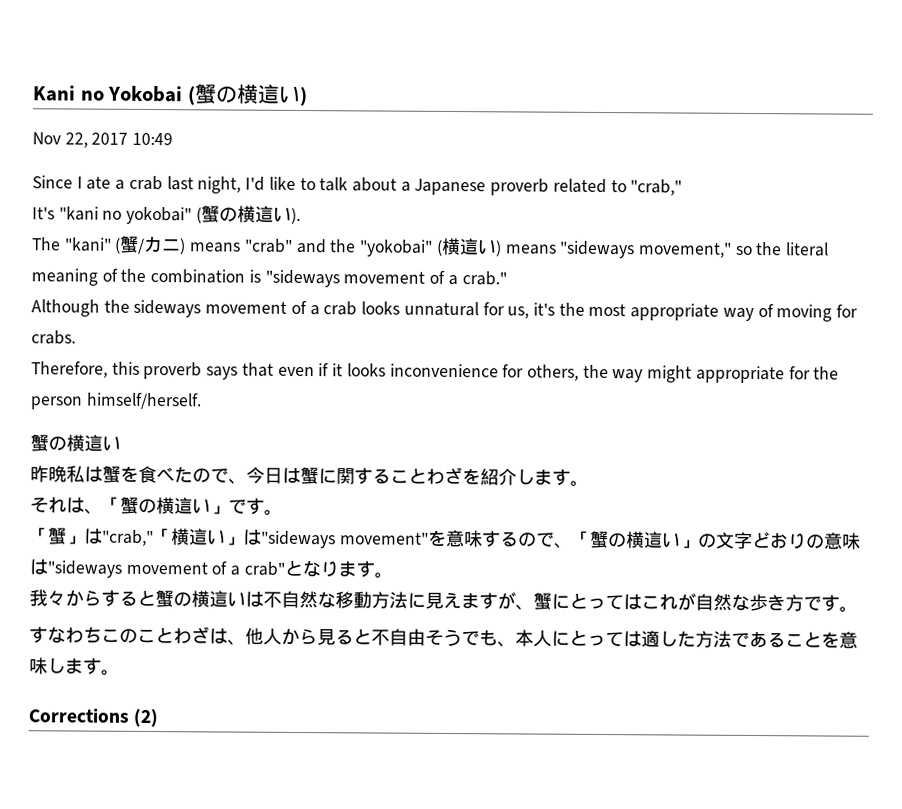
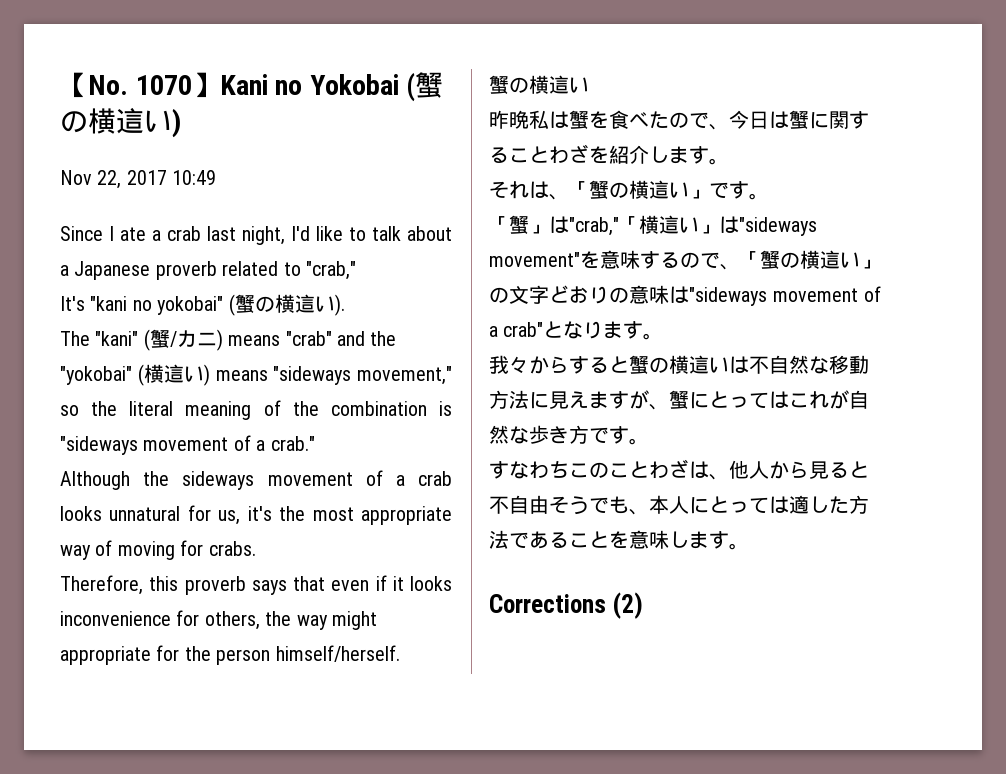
(33, 93) none -> [60,72,220,98] 【No. 1070】

